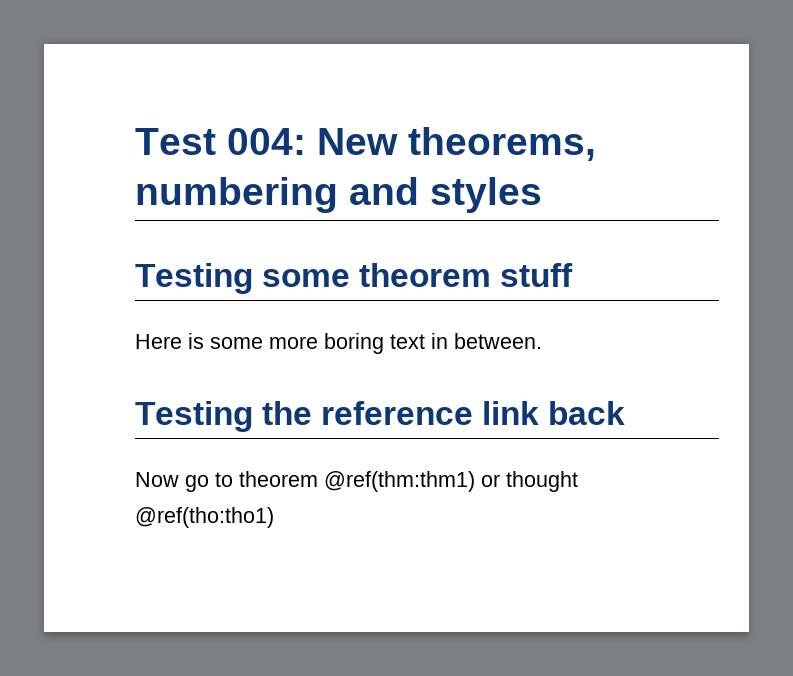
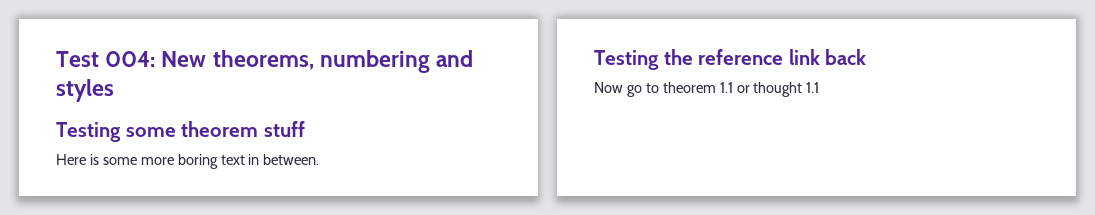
[324,471,475,492] @ref(thm:thm1) -> [719,82,733,93] 1.1
[135,507,274,528] @ref(tho:tho1) -> [806,82,820,93] 1.1

